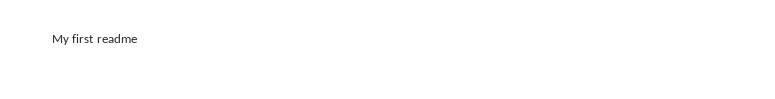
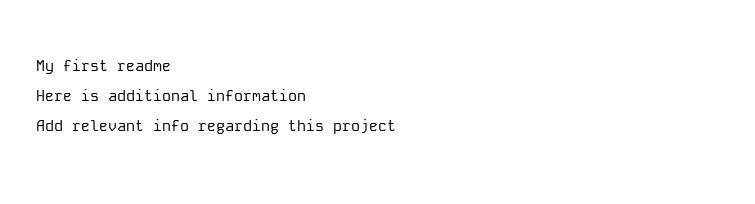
(137, 38) none -> [36,89,306,101] [36,119,396,134] // Here is additional information // Add relevant info regarding this project

